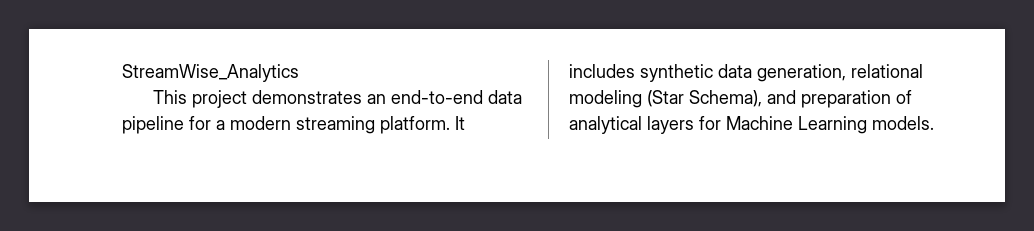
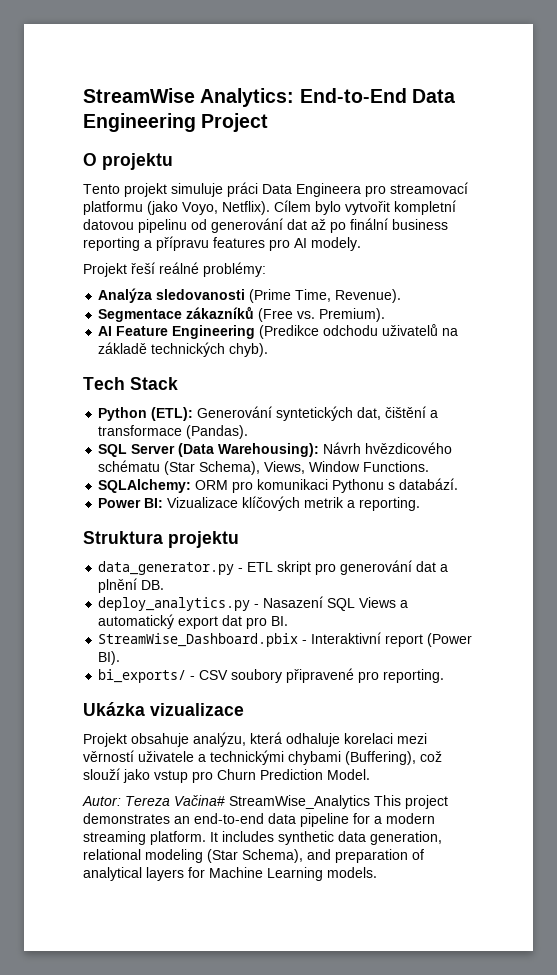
(122, 73) none -> [83,88,455,107] [83,113,269,132] [83,153,173,170] [83,182,468,197] [83,200,456,215] [83,218,448,233] [83,236,361,251] [83,262,266,277] [98,288,402,303] [98,306,386,322] [98,324,459,339] [98,342,269,357] [83,377,178,390] [98,406,439,421] [98,425,249,439] [98,442,453,457] [98,460,430,475] [98,478,459,493] [98,496,421,511] [83,531,239,548] [98,560,449,575] [98,578,165,593] [98,596,409,611] [98,614,289,629] [98,632,473,647] [98,651,121,665] [98,668,445,683] [83,702,244,716] [83,732,427,747] [83,750,442,765] [83,768,370,783] [82,795,225,806] StreamWise Analytics: End-to-End Data Engineering Project // O projektu // Tento projekt simuluje práci Data Engineera pro streamovací platformu (jako Voyo, Netflix). Cílem bylo vytvořit kompletní datovou pipelinu od generování dat až po finální business reporting a přípravu features pro AI modely. // Projekt řeší reálné problémy: // Analýza sledovanosti (Prime Time, Revenue). // Segmentace zákazníků (Free vs. Premium). // AI Feature Engineering (Predikce odchodu uživatelů na základě technických chyb). // Tech Stack // Python (ETL): Generování syntetických dat, čištění a transformace (Pandas). // SQL Server (Data Warehousing): Návrh hvězdicového schématu (Star Schema), Views, Window Functions. // SQLAlchemy: ORM pro komunikaci Pythonu s databází. // Power BI: Vizualizace klíčových metrik a reporting. // Struktura projektu // data_generator.py - ETL skript pro generování dat a plnění DB. // deploy_analytics.py - Nasazení SQL Views a automatický export dat pro BI. // StreamWise_Dashboard.pbix - Interaktivní report (Power BI). // bi_exports/ - CSV soubory připravené pro reporting. // Ukázka vizualizace // Projekt obsahuje analýzu, která odhaluje korelaci mezi věrností uživatele a technickými chybami (Buffering), což slouží jako vstup pro Churn Prediction Model. // Autor: Tereza Vačina#
(299, 73) // -> (370, 802) none

